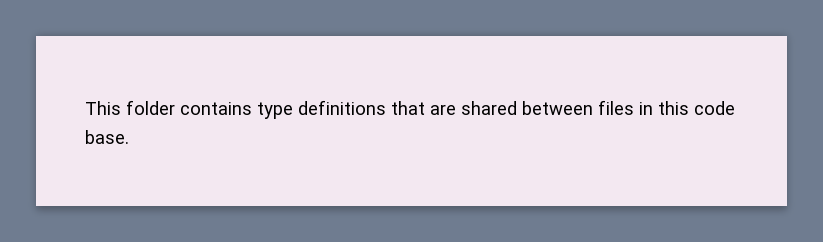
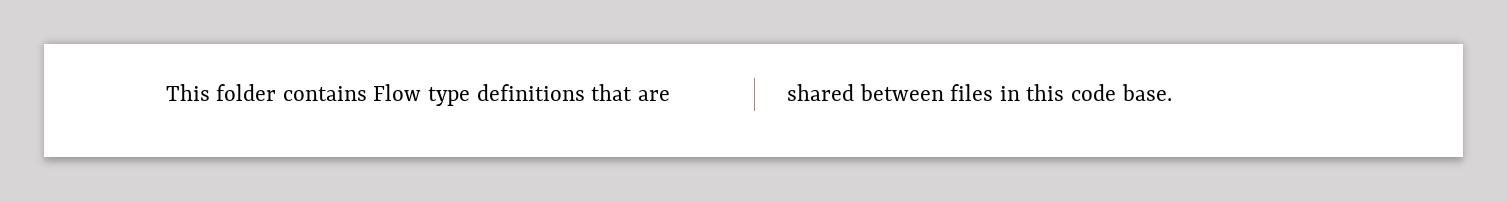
(252, 108) none -> [373,84,422,101] Flow

